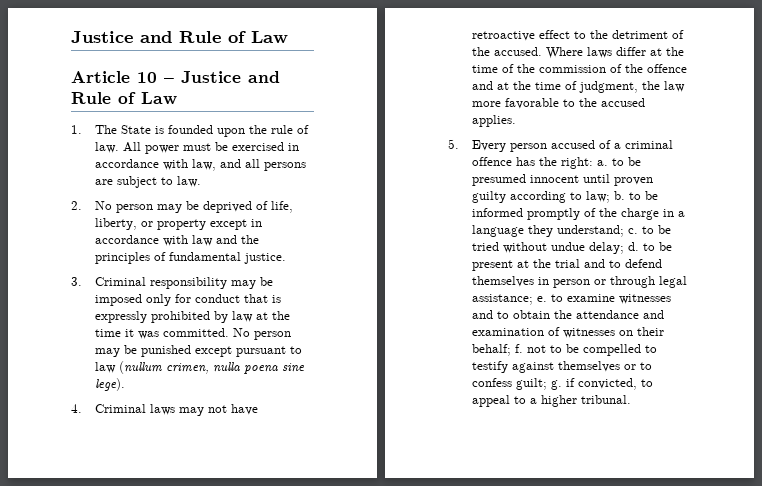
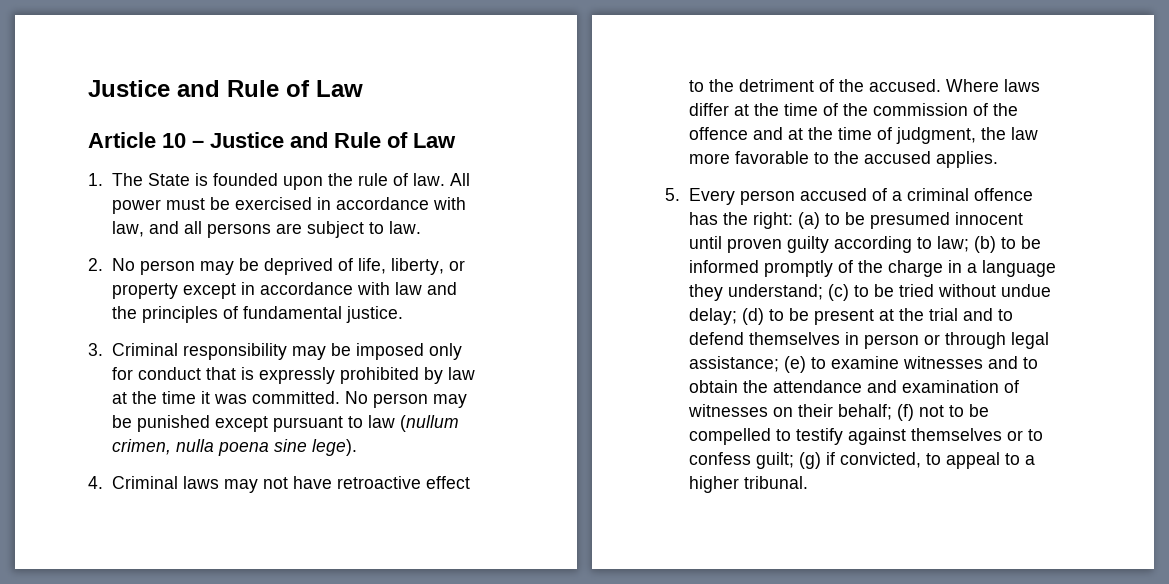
[597,160,609,166] a. -> [797,212,820,229] (a)
[614,191,626,200] b. -> [973,236,996,253] (b)
[628,228,639,234] c. -> [827,284,849,301] (c)
[628,242,640,251] d. -> [741,308,764,325] (d)
[537,296,548,302] e. -> [783,356,806,373] (e)
[515,344,524,353] f. -> [896,404,914,421] (f)
[551,380,563,390] g. -> [798,452,821,469] (g)

